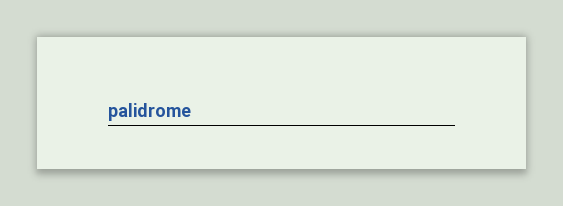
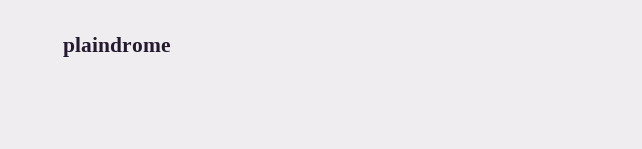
[108,103,191,121] palidrome -> [63,37,171,57] plaindrome

